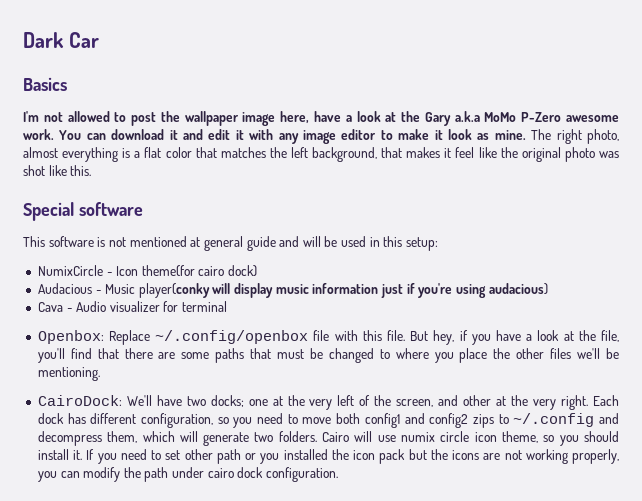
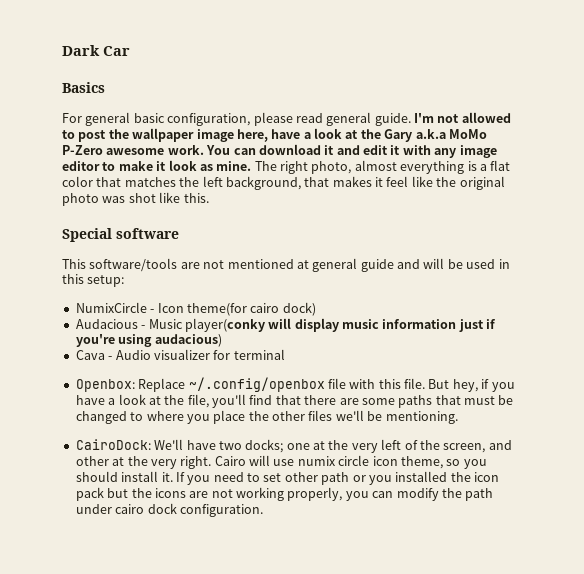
(67, 84) none -> [62,112,411,126] For general basic configuration, please read general guide.
[48,236,106,247] software is -> [89,258,200,272] software/tools are
[593,395,620,406] [37,413,619,428] [37,431,317,446] Each dock has different configuration, so you need to move both config1 and config2 zips to ~/.config and decompress them, which will generate two folders. -> (212, 462) none

